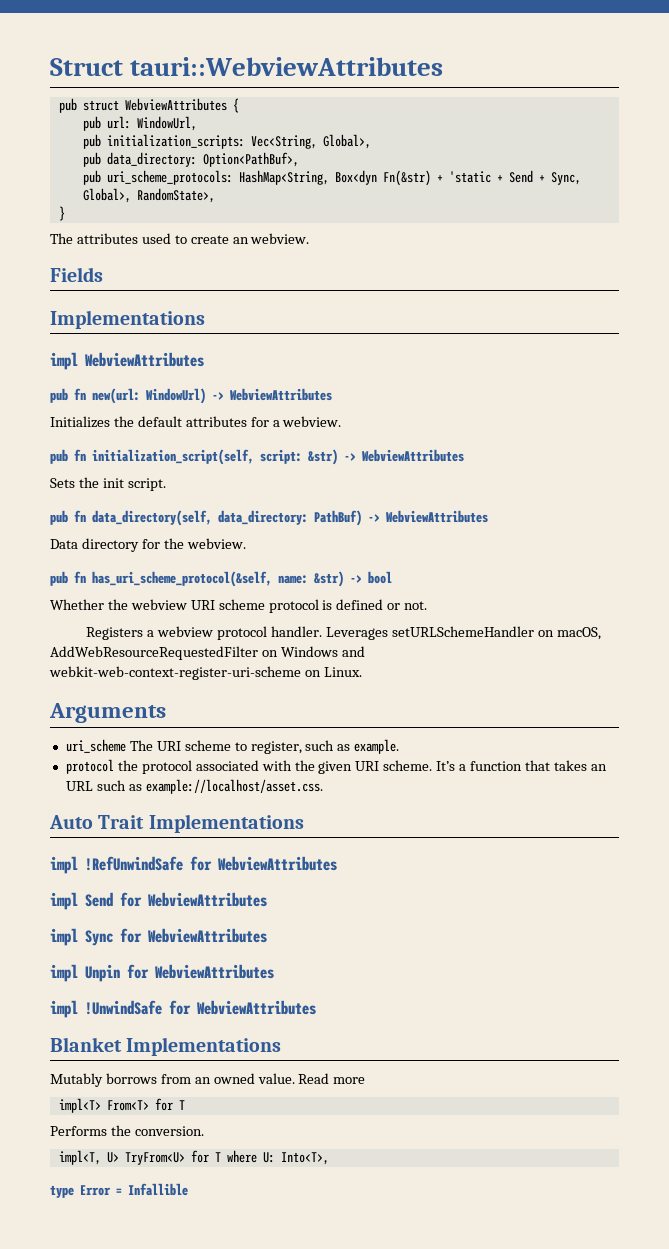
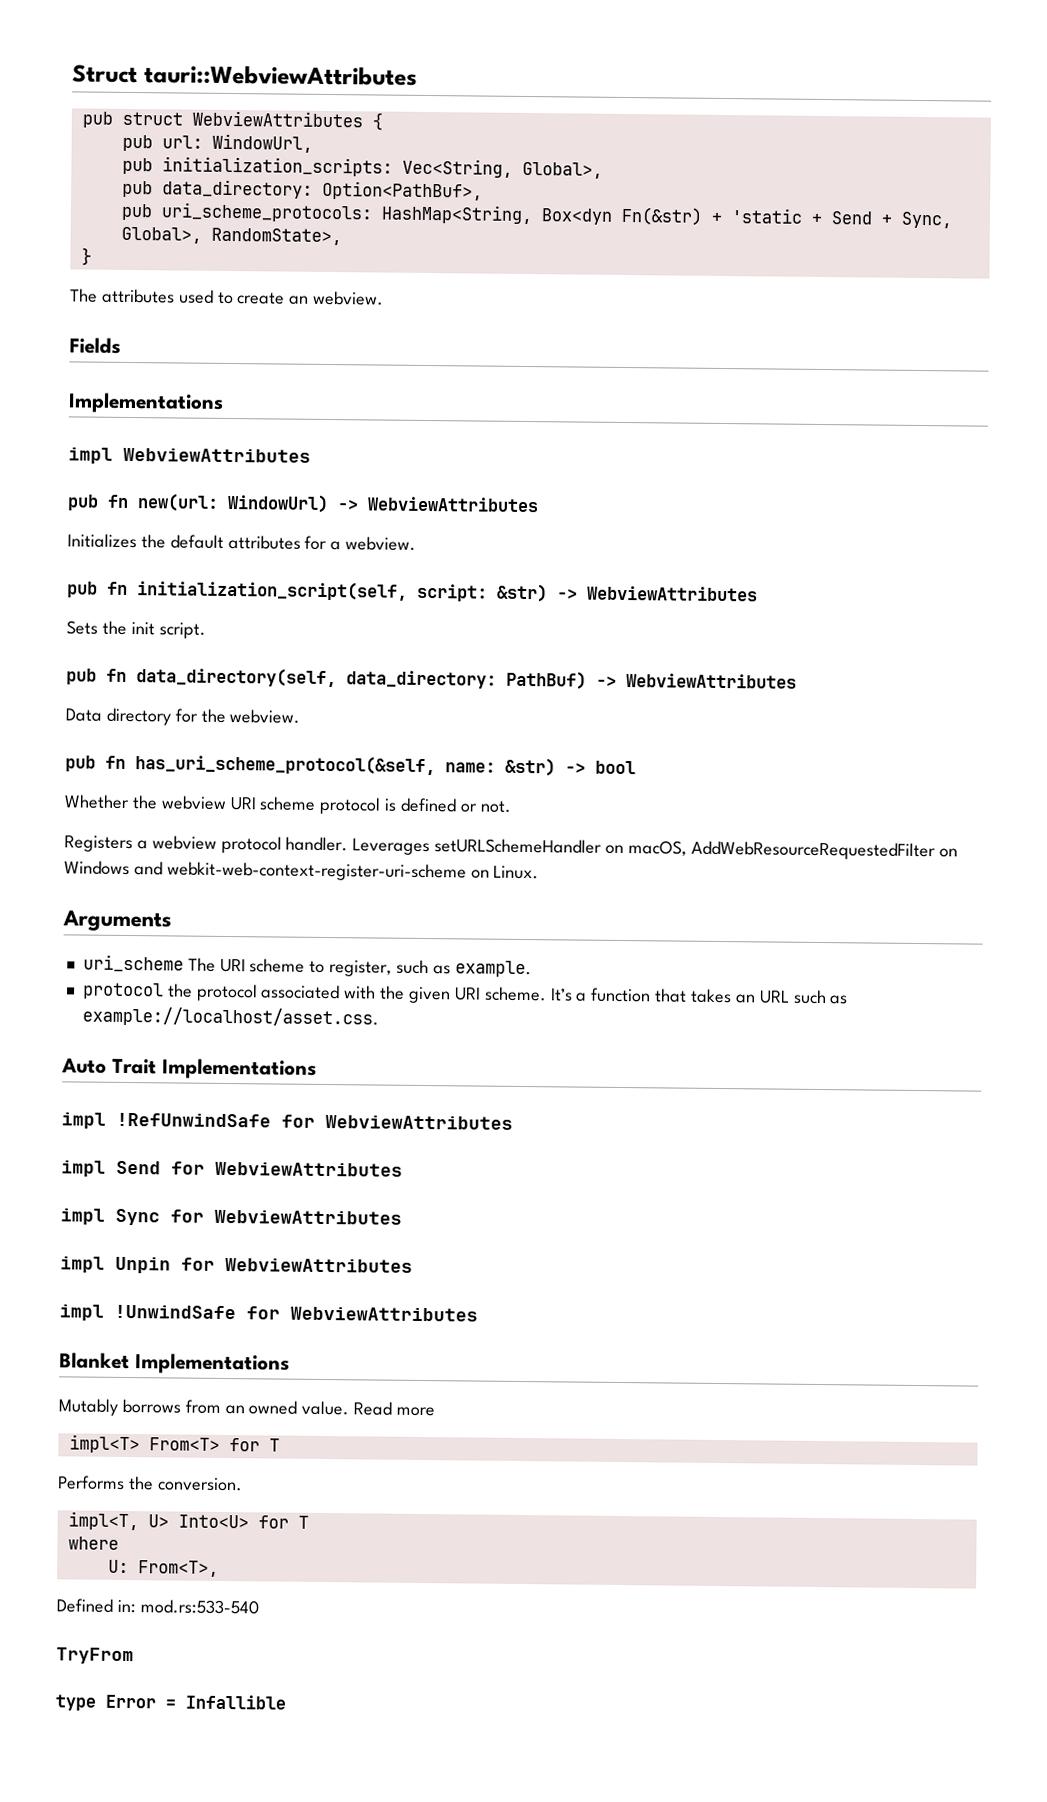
[124,1150,221,1165] TryFrom<U> for T -> [177,1514,309,1529] Into<U> for T //
[262,1152,329,1165] U: Into<T>, -> [107,1559,219,1577] [56,1598,259,1615] [56,1647,134,1665] // U: From<T>, // Defined in: mod.rs:533-540 // TryFrom

